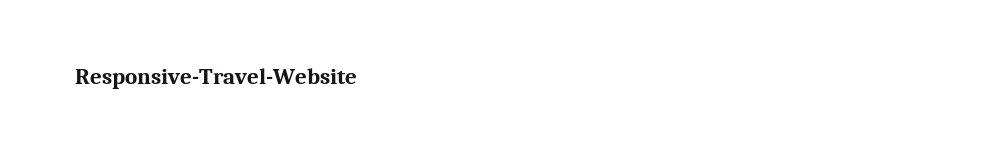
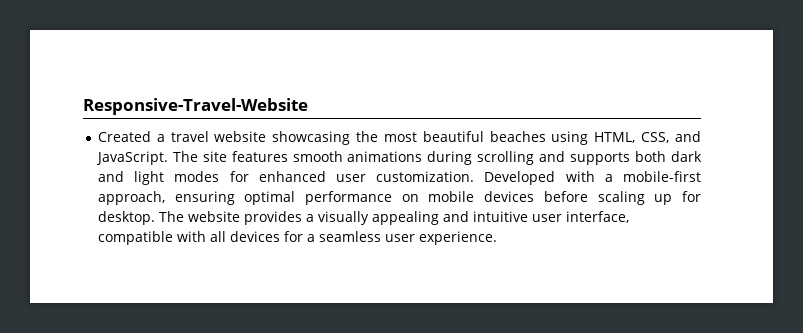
(357, 78) none -> [97,131,701,145] [95,151,702,165] [97,171,701,185] [97,191,701,205] [97,211,629,225] [97,231,497,245] // Created a travel website showcasing the most beautiful beaches using HTML, CSS, and JavaScript. The site features smooth animations during scrolling and supports both dark and light modes for enhanced user customization. Developed with a mobile-first approach, ensuring optimal performance on mobile devices before scaling up for desktop. The website provides a visually appealing and intuitive user interface, compatible with all devices for a seamless user experience.

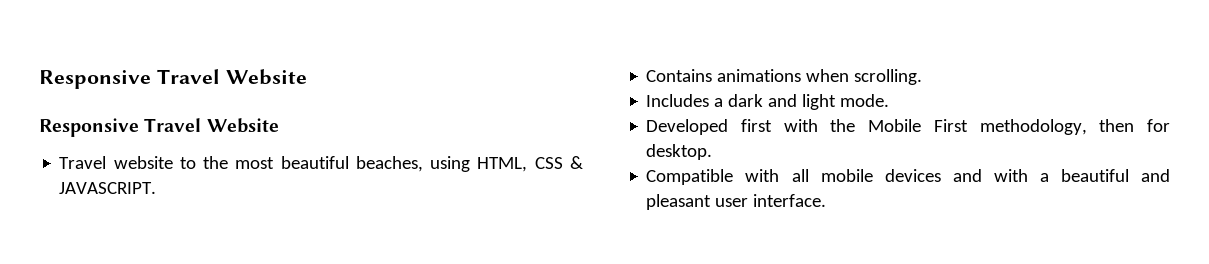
[83,98,308,115] [97,131,351,145] Responsive-Travel-Website // Created a travel website showcasing -> [39,69,307,89] [39,118,279,137] [59,156,196,169] Responsive Travel Website // Responsive Travel Website // Travel website to
[489,131,546,142] beaches -> [355,156,423,172] beaches,
[641,131,701,143] [95,151,702,165] [97,171,701,185] [97,191,701,205] [97,211,629,225] [97,231,497,245] CSS, and JavaScript. The site features smooth animations during scrolling and supports both dark and light modes for enhanced user customization. Developed with a mobile-first approach, ensuring optimal performance on mobile devices before scaling up for desktop. The website provides a visually appealing and intuitive user interface, compatible with all devices for a seamless user experience. -> [534,156,583,169] [59,182,157,194] [646,69,923,85] [646,94,890,110] [646,119,1170,135] [646,144,713,160] [646,169,1170,185] [646,194,827,210] CSS & JAVASCRIPT. // Contains animations when scrolling. // Includes a dark and light mode. // Developed first with the Mobile First methodology, then for desktop. // Compatible with all mobile devices and with a beautiful and pleasant user interface.

